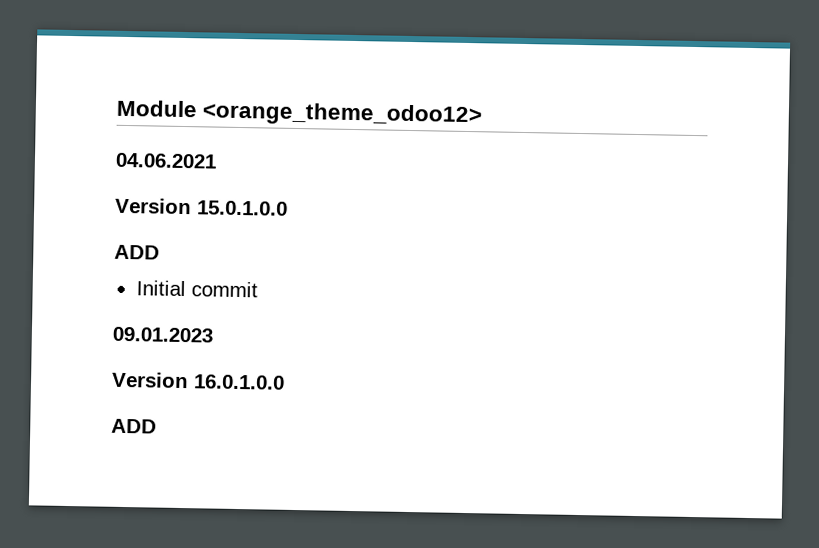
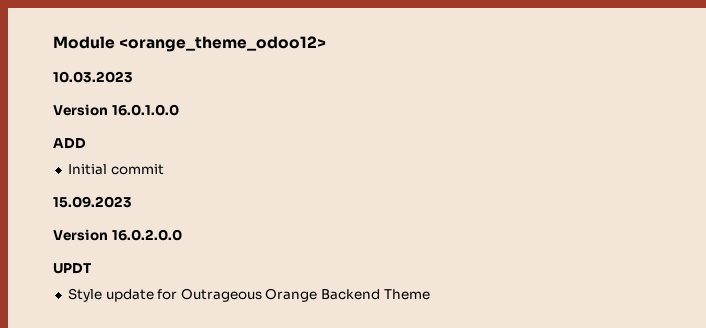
[115,152,217,169] [115,197,288,216] 04.06.2021 // Version 15.0.1.0.0 -> [53,71,133,83] [53,104,179,116] 10.03.2023 // Version 16.0.1.0.0
[112,326,214,343] [111,371,285,390] [111,418,157,434] 09.01.2023 // Version 16.0.1.0.0 // ADD -> [53,196,132,208] [53,229,182,241] [53,263,92,274] [67,288,430,302] 15.09.2023 // Version 16.0.2.0.0 // UPDT // Style update for Outrageous Orange Backend Theme

